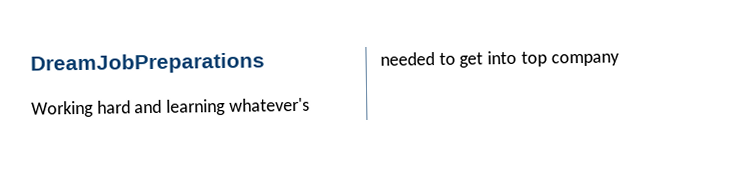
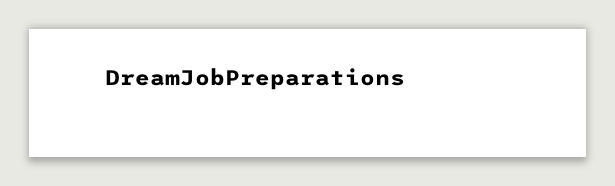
[31,97,310,118] [380,50,620,68] // Working hard and learning whatever's needed to get into top company -> (405, 79) none

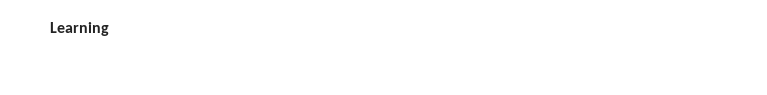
[105,68,405,90] DreamJobPreparations -> [50,22,109,36] Learning

